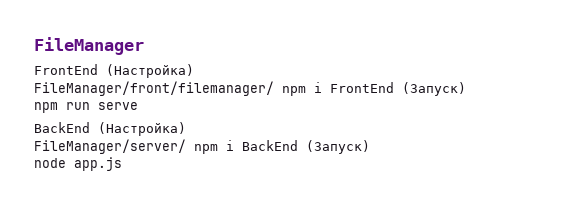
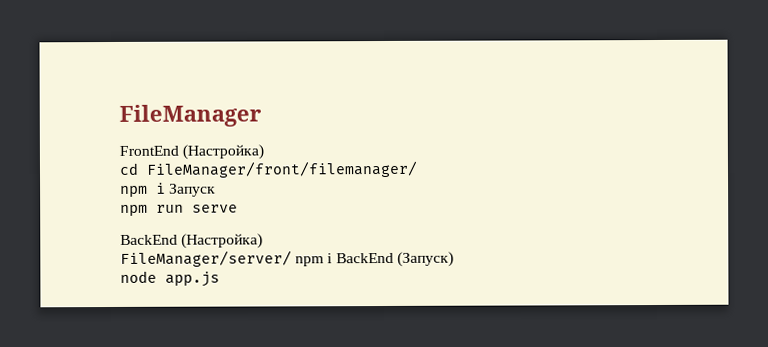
(194, 71) none -> [119,162,139,175] cd
[282,82,466,96] npm i FrontEnd (Запуск) -> [120,182,217,197] // npm i Запуск

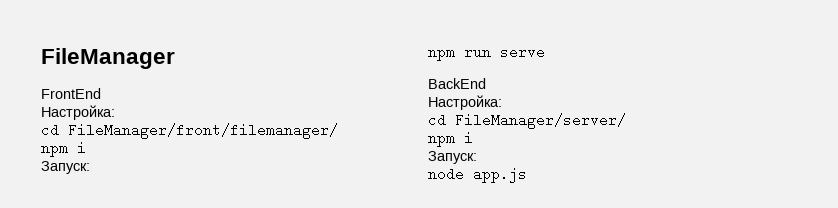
[182,144,265,160] (Настройка) -> [41,105,115,120] // Настройка:
[169,183,217,197] Запуск -> [41,161,90,174] // Запуск:
[181,233,264,249] (Настройка) // -> [428,95,502,110] [428,113,446,127] // Настройка: // cd
[295,251,454,267] npm i BackEnd (Запуск) -> [428,132,473,147] [428,151,477,164] // npm i // Запуск:

